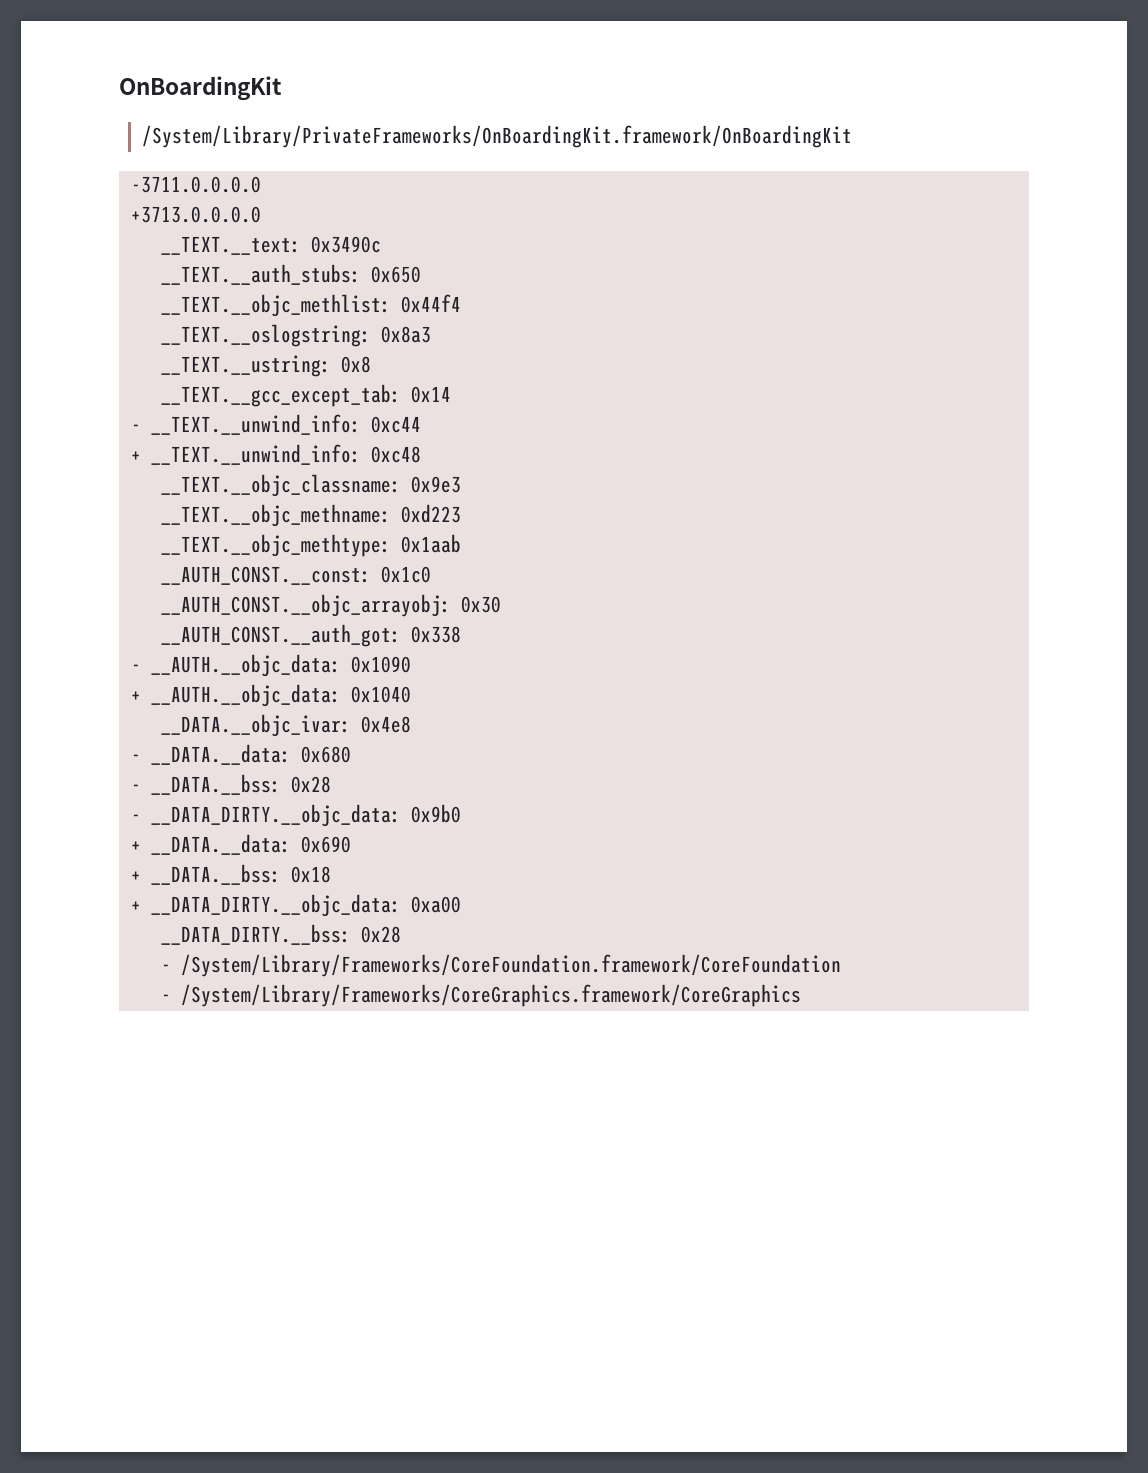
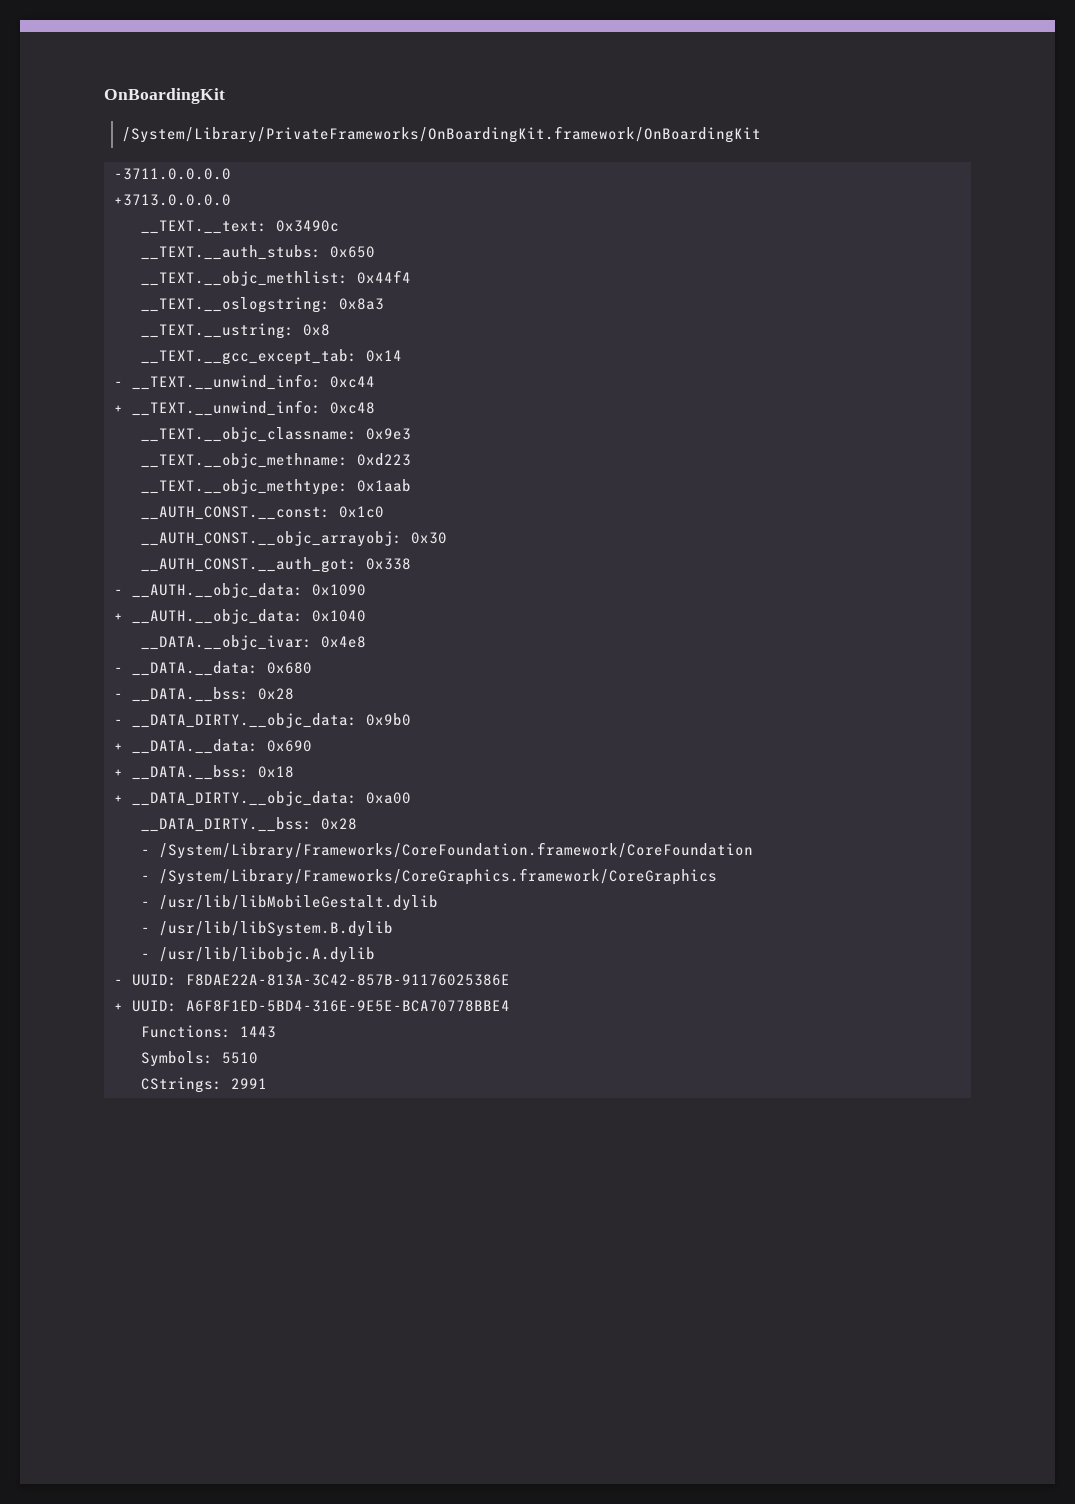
(802, 995) none -> [140,895,438,911] [140,921,393,937] [140,947,375,963] [113,974,510,986] [113,1000,510,1012] [140,1025,276,1038] [140,1051,258,1067] [140,1077,267,1093] // - /usr/lib/libMobileGestalt.dylib // - /usr/lib/libSystem.B.dylib // - /usr/lib/libobjc.A.dylib // - UUID: F8DAE22A-813A-3C42-857B-91176025386E // + UUID: A6F8F1ED-5BD4-316E-9E5E-BCA70778BBE4 // Functions: 1443 // Symbols: 5510 // CStrings: 2991

